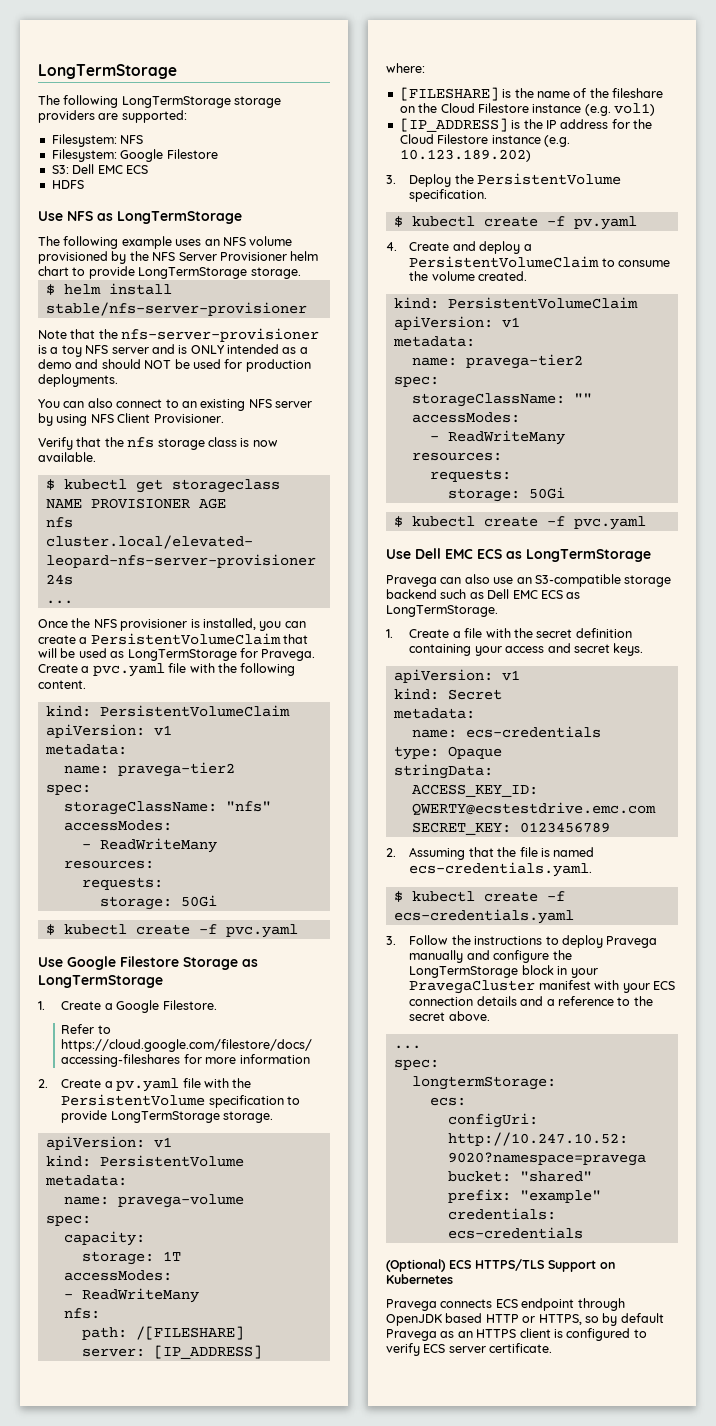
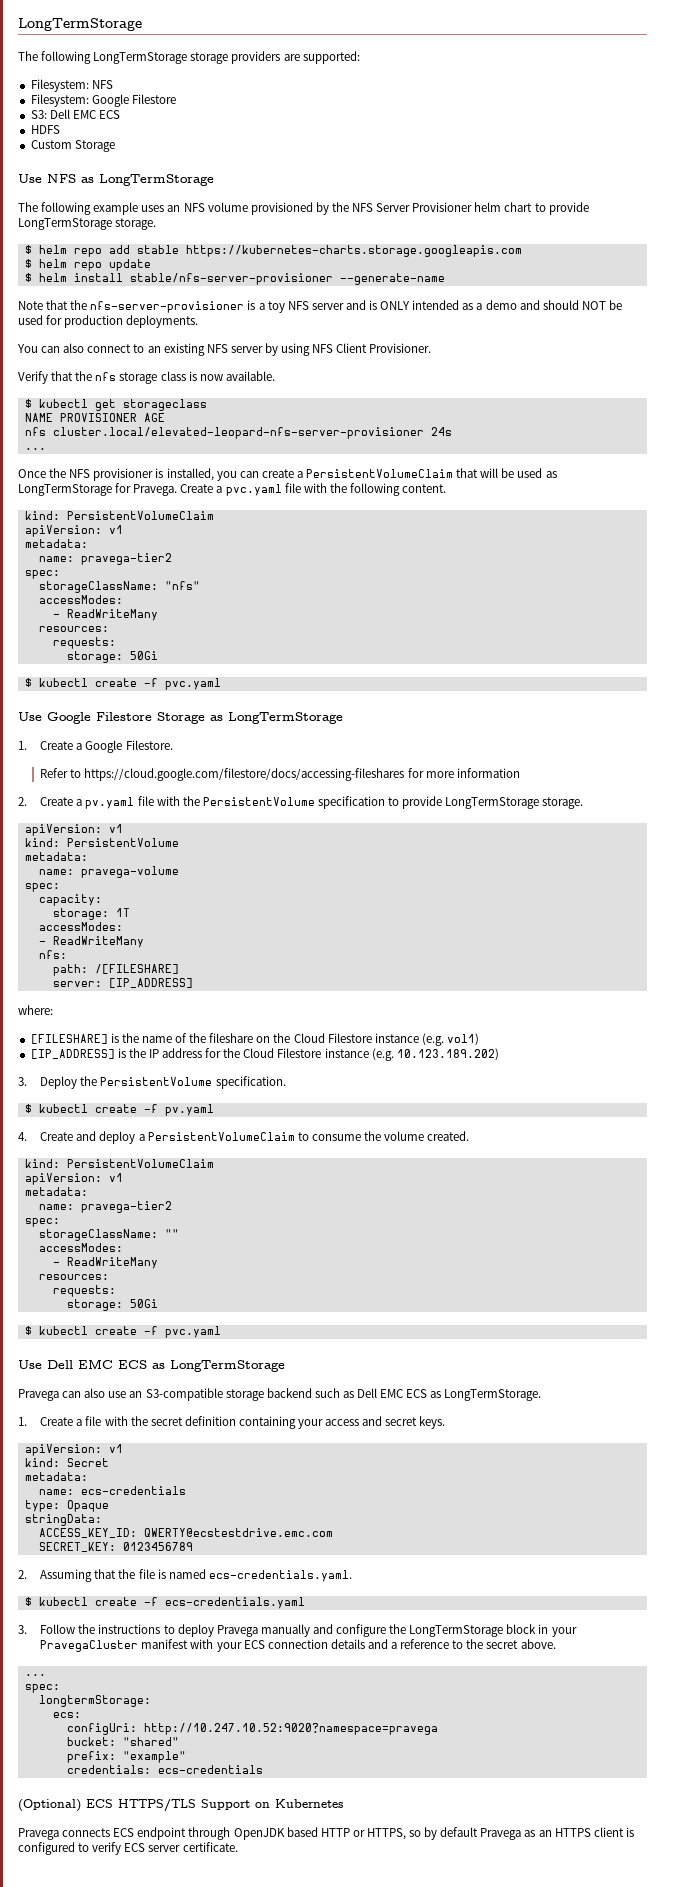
(84, 184) none -> [30,140,115,152] // Custom Storage
(301, 273) none -> [24,245,522,257] [24,259,151,271] // $ helm repo add stable https://kubernetes-charts.storage.googleapis.com // $ helm repo update
(307, 309) none -> [339,273,445,285] --generate-name

